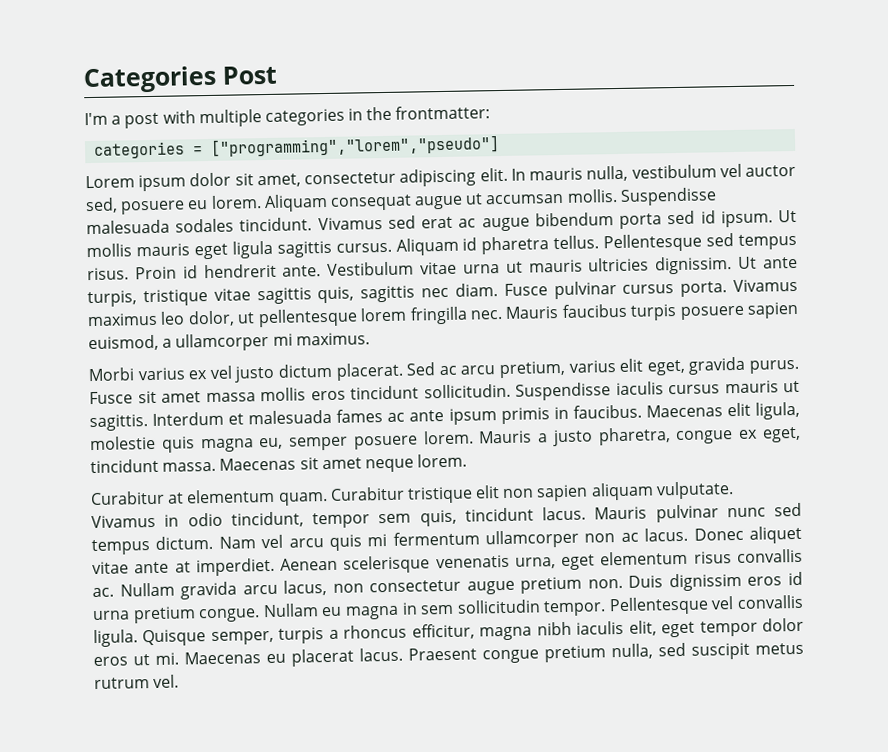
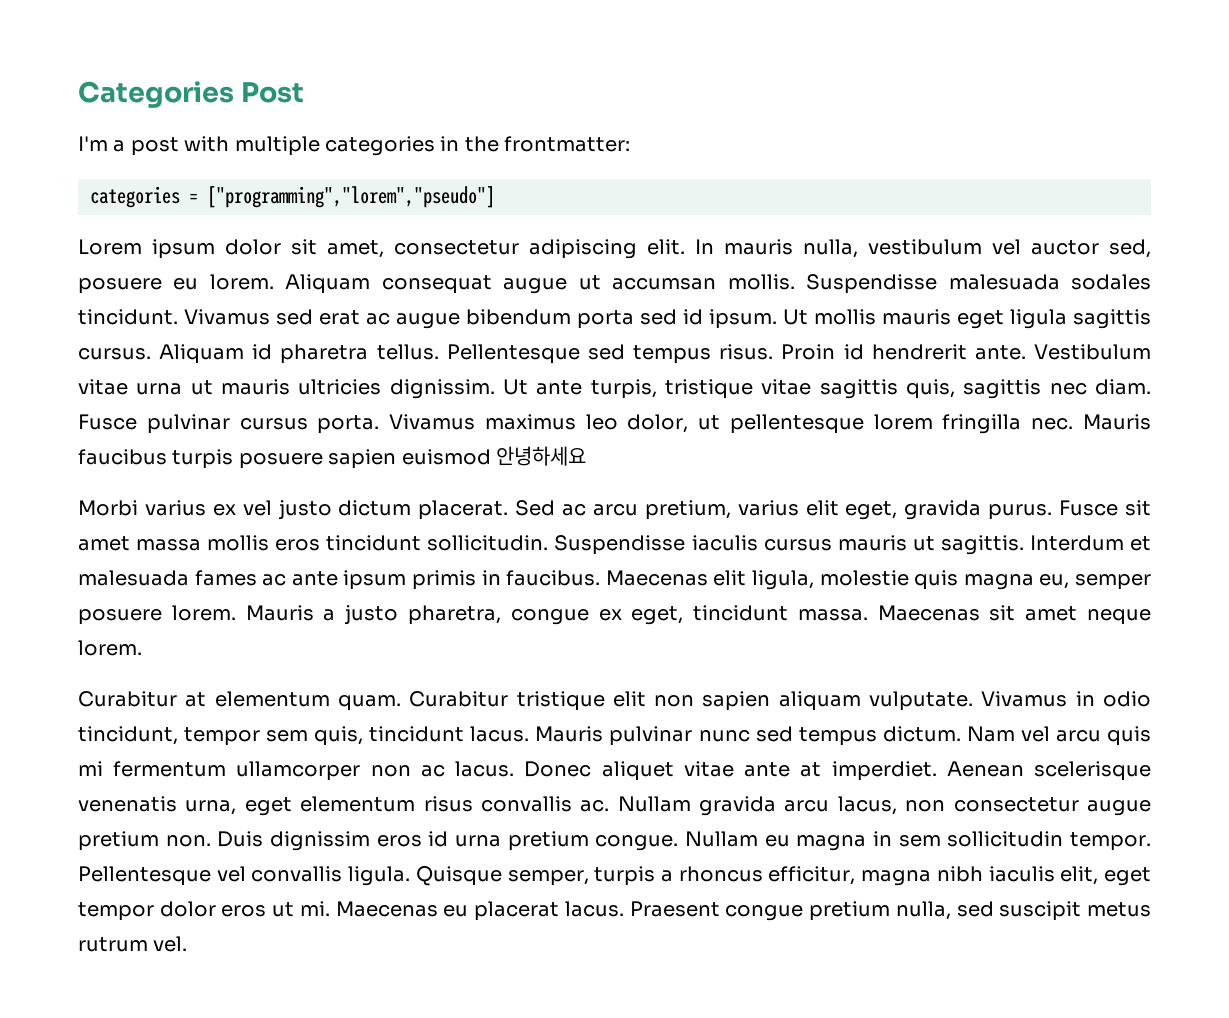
[88,332,370,352] euismod, a ullamcorper mi maximus. -> [401,446,586,466] euismod 안녕하세요

